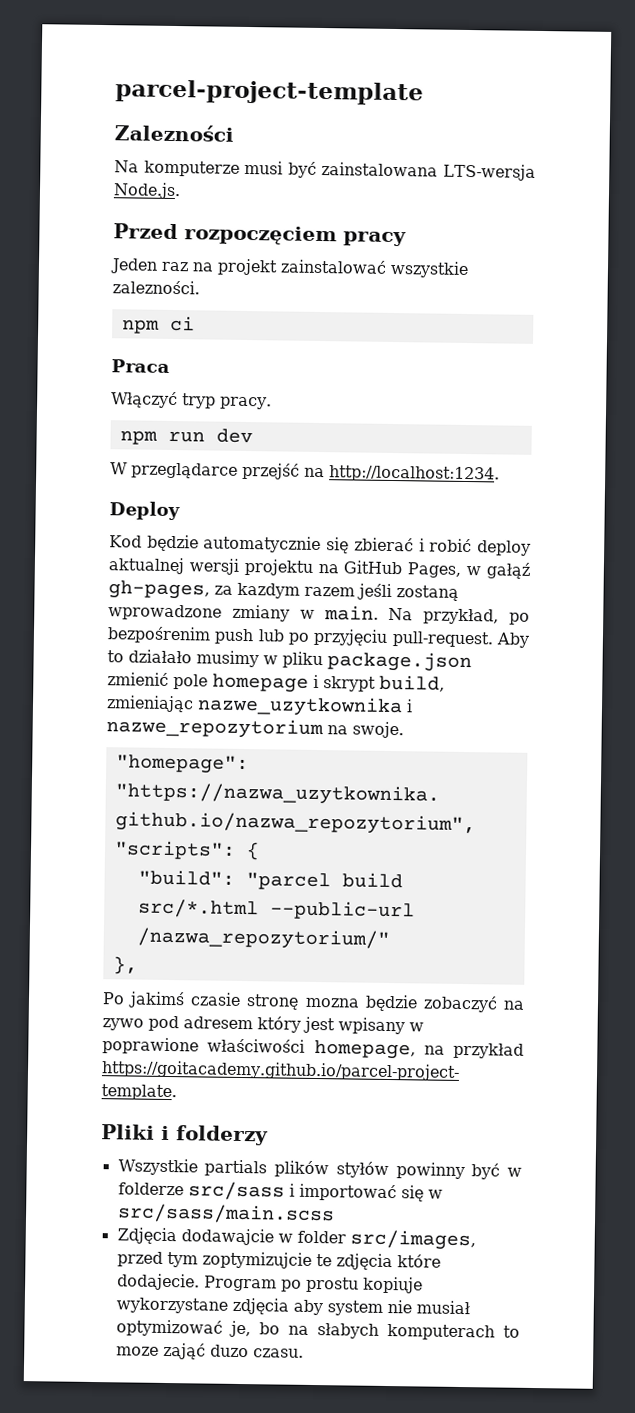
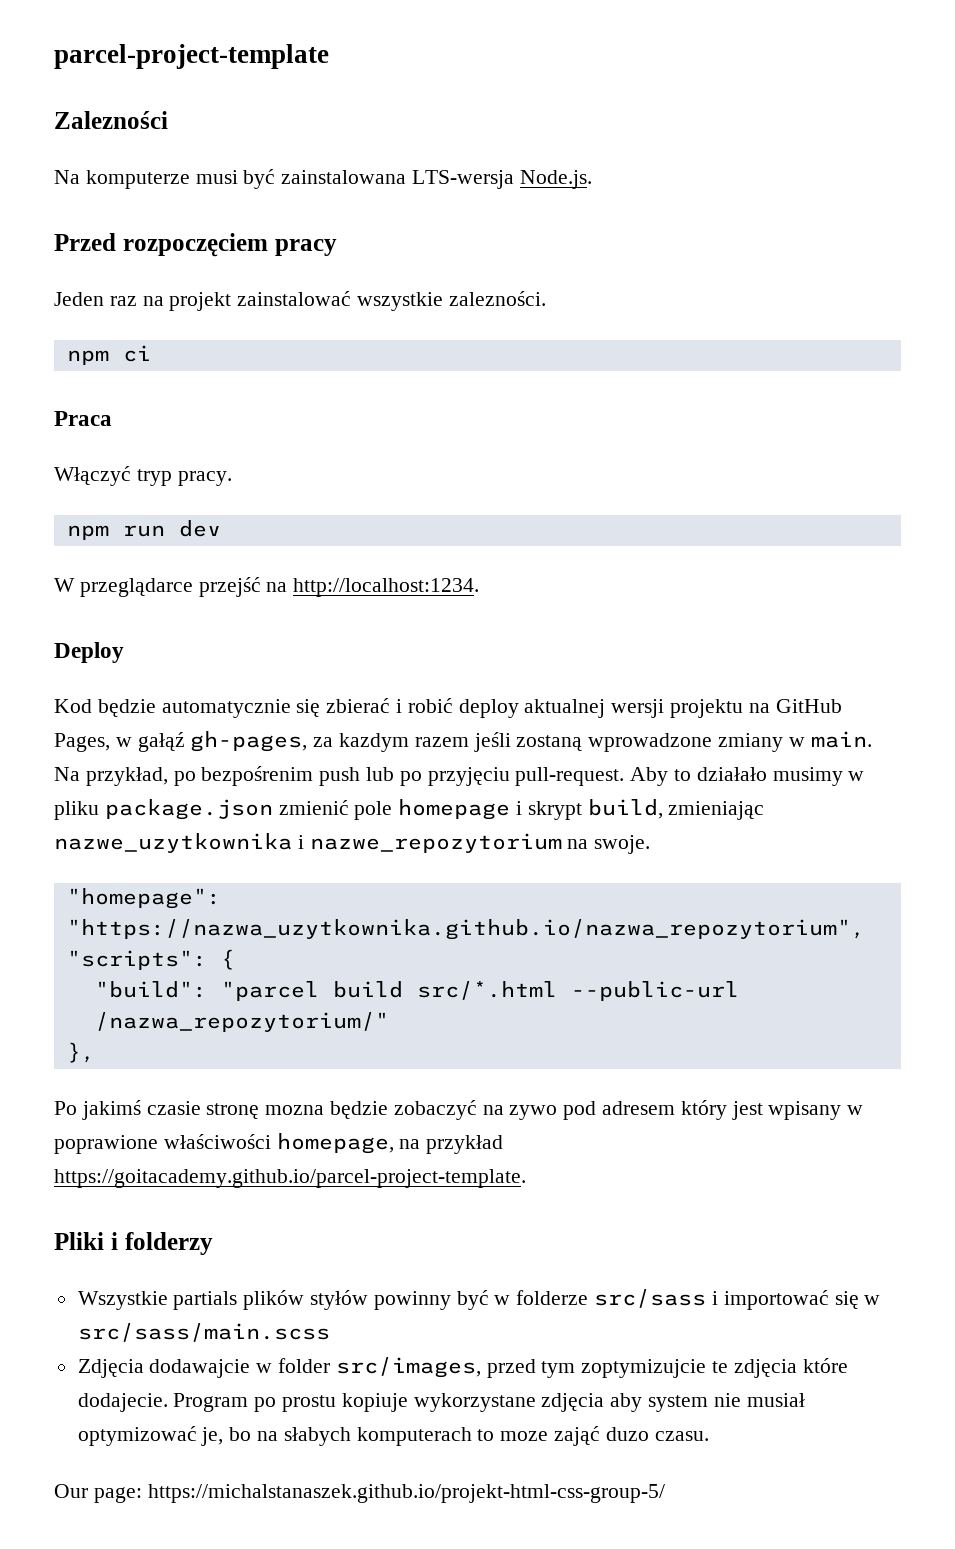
(304, 1353) none -> [54,1484,665,1503] // Our page: https://michalstanaszek.github.io/projekt-html-css-group-5/

